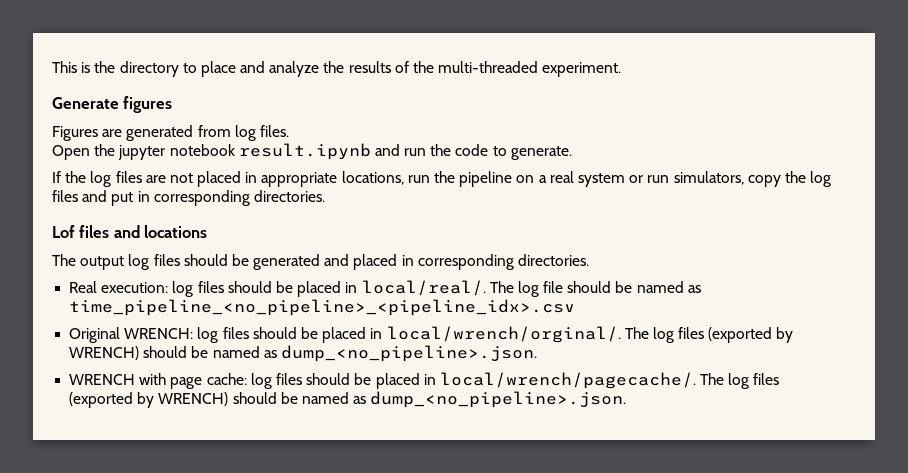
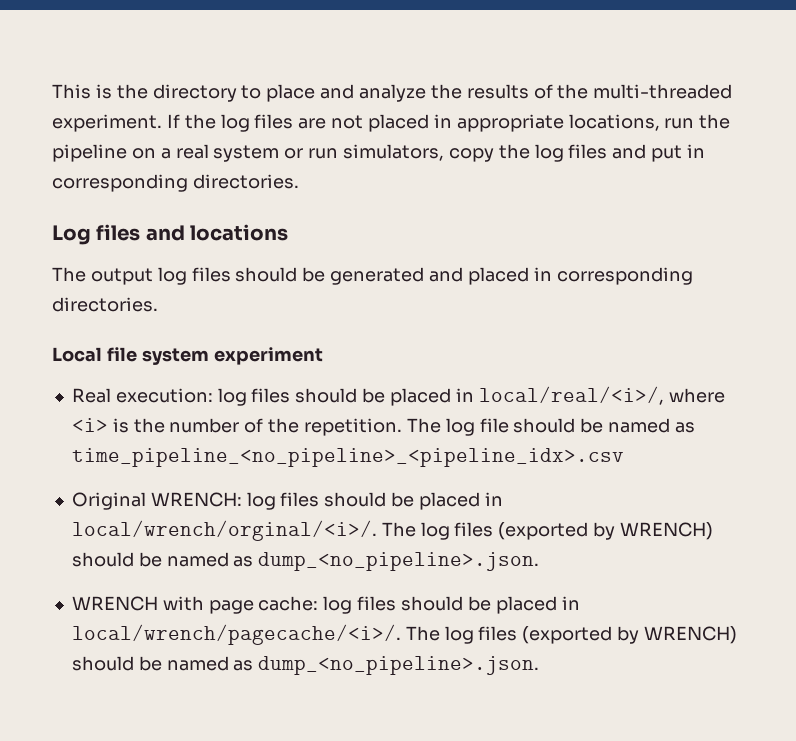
[52,96,173,113] [52,125,289,141] [52,143,572,160] // Generate figures // Figures are generated from log files. // Open the jupyter notebook result.ipynb and run the code to generate. // -> (162, 123) none
[52,225,75,238] Lof -> [52,225,91,245] Log
(590, 260) none -> [52,347,323,365] // Local file system experiment
[361,280,486,296] local/real/. -> [478,386,725,405] [71,418,402,436] local/real/<i>/, where <i> is the number of the repetition.
[386,326,621,343] local/wrench/orginal/. -> [71,520,377,541] local/wrench/orginal/<i>/.
[439,372,696,389] local/wrench/pagecache/. -> [71,624,401,645] local/wrench/pagecache/<i>/.

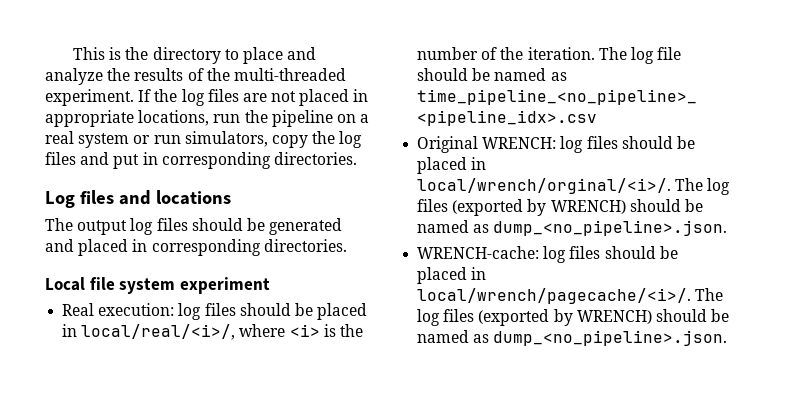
[303,418,402,436] repetition. -> [527,47,595,60] iteration.
[71,596,319,614] WRENCH with page cache: -> [417,246,540,259] WRENCH-cache:

